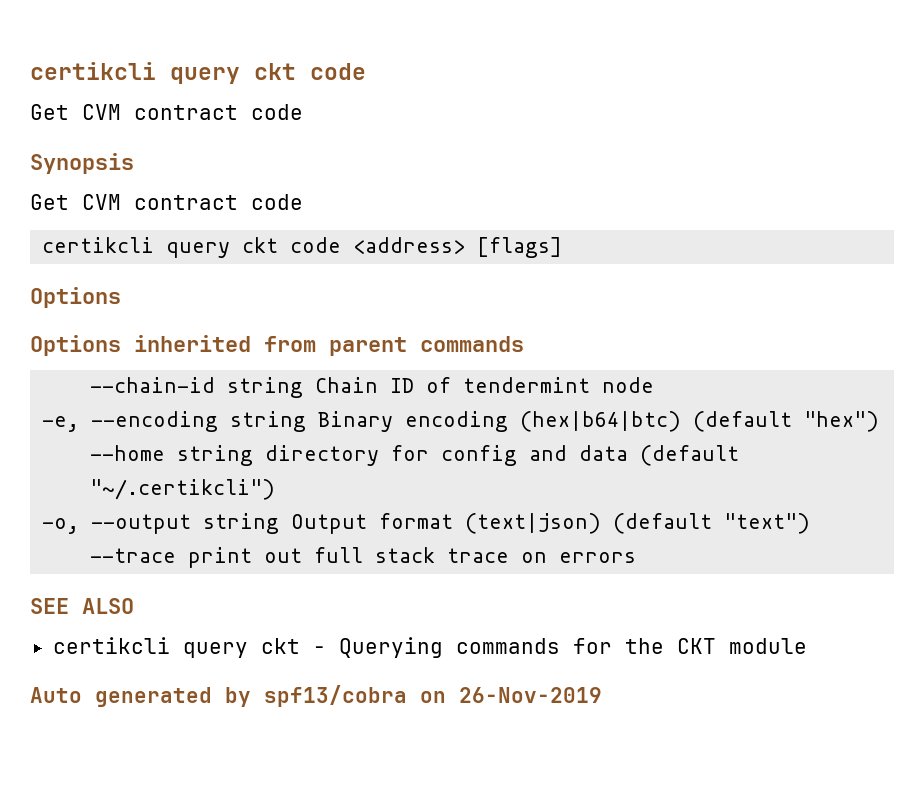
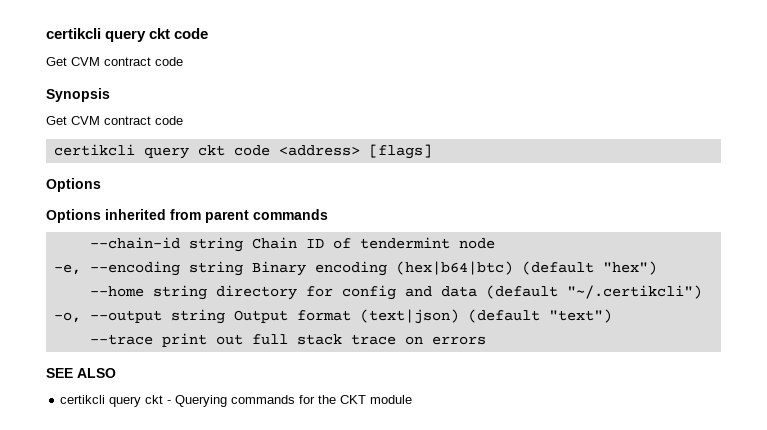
[30,685,602,707] // Auto generated by spf13/cobra on 26-Nov-2019 -> (413, 399) none

